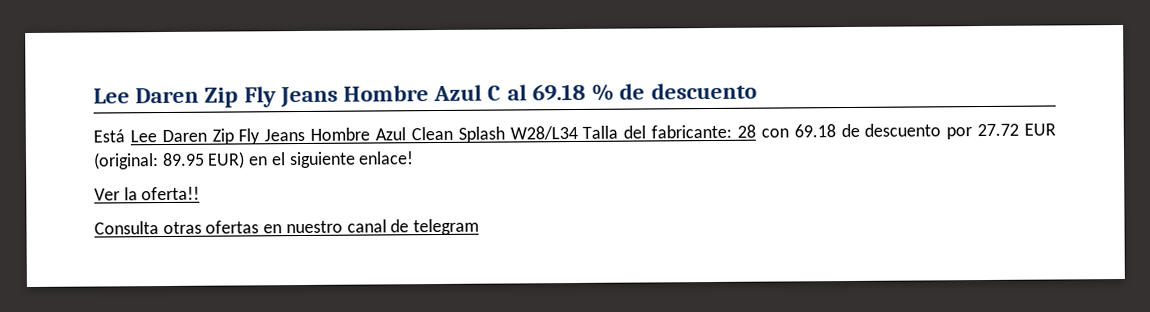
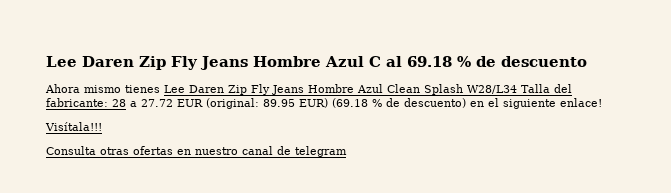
[93,129,125,143] Está -> [45,84,160,93] Ahora mismo tienes
[760,123,973,140] con 69.18 de descuento por -> [130,101,137,107] a
(246, 160) none -> [332,98,466,108] (69.18 % de descuento)
[94,186,201,201] Ver la oferta!! -> [45,122,102,131] Visítala!!!

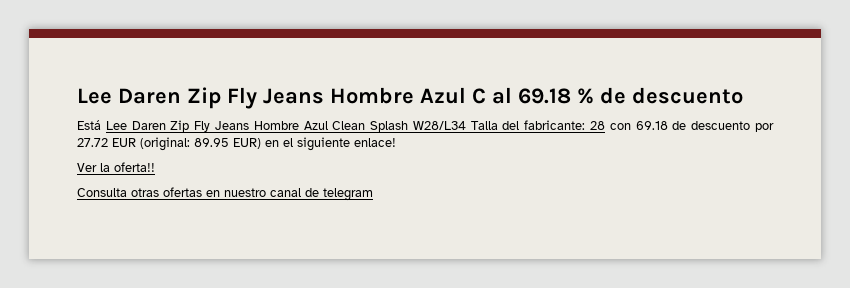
[45,84,160,93] Ahora mismo tienes -> [77,120,101,130] Está
[130,101,137,107] a -> [609,121,774,132] con 69.18 de descuento por
[332,98,466,108] (69.18 % de descuento) -> (261, 143) none
[45,122,102,131] Visítala!!! -> [77,162,155,172] Ver la oferta!!

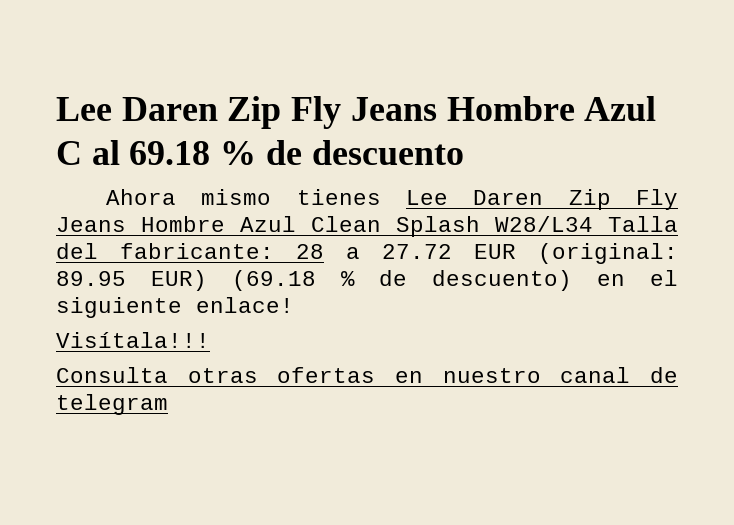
[77,120,101,130] Está -> [105,189,381,205] Ahora mismo tienes
[609,121,774,132] con 69.18 de descuento por -> [346,247,360,259] a
(261, 143) none -> [231,270,573,291] (69.18 % de descuento)
[77,162,155,172] Ver la oferta!! -> [56,332,210,348] Visítala!!!

